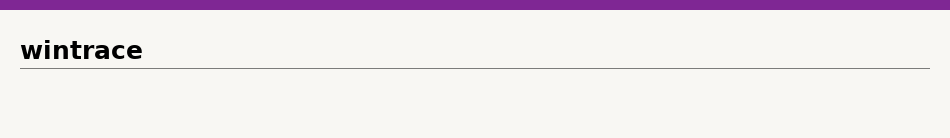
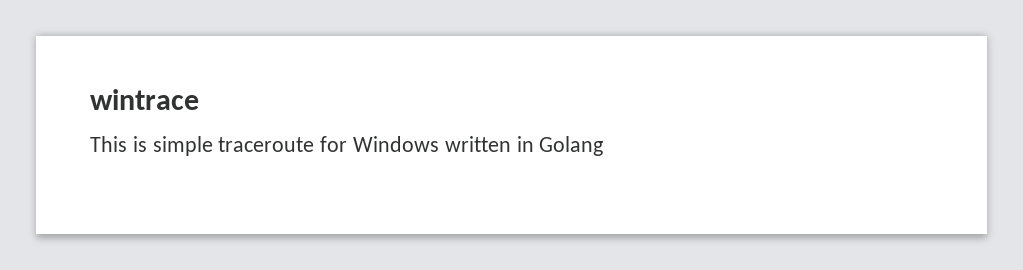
(143, 49) none -> [90,136,604,156] // This is simple traceroute for Windows written in Golang

